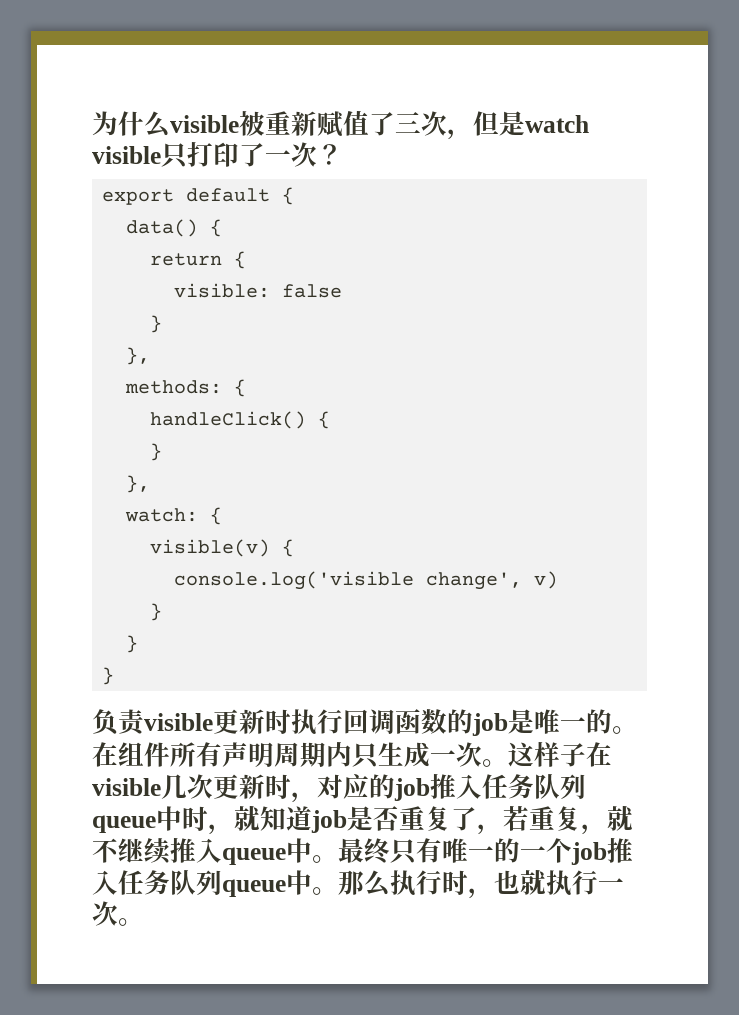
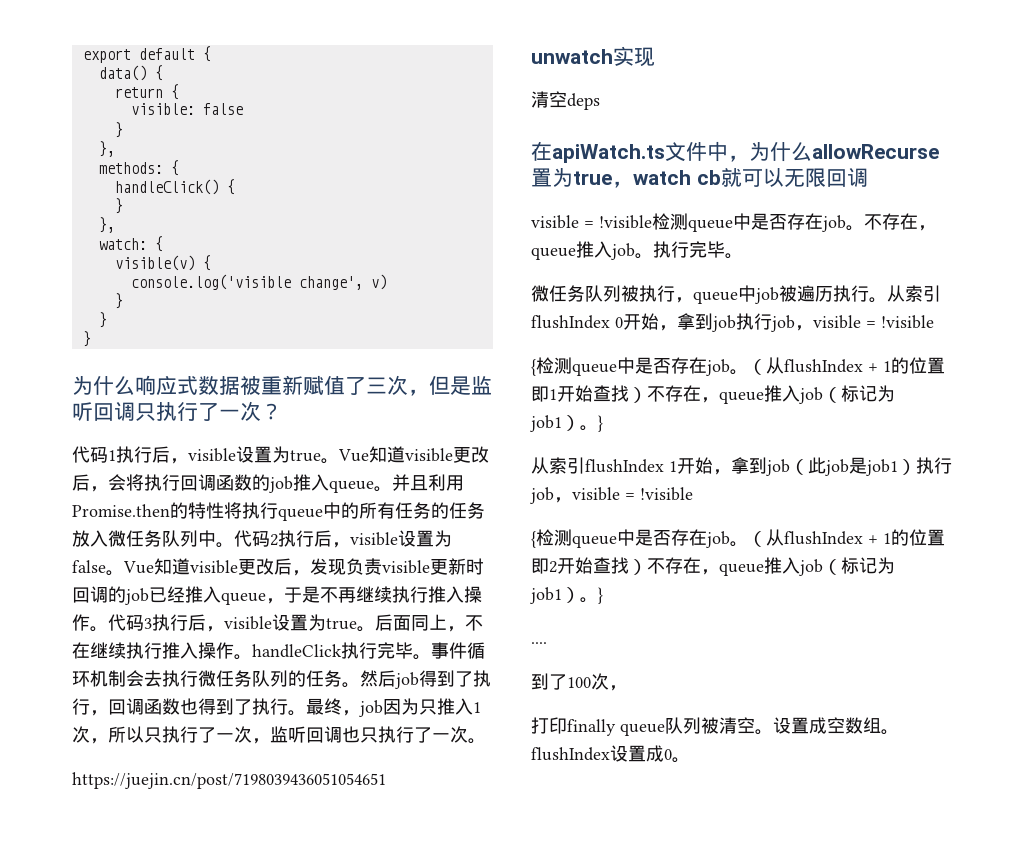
[92,110,589,140] [92,142,343,169] 为什么visible被重新赋值了三次，但是watch visible只打印了一次？ // -> (82, 56) none
[92,709,291,736] 负责visible更新时 -> [72,375,492,396] [72,401,282,421] [72,446,489,464] [72,474,144,492] 为什么响应式数据被重新赋值了三次，但是监听回调只执行了一次？ // 代码1执行后，visible设置为true。Vue知道visible更改后，会将
[508,709,638,734] [92,741,612,769] [92,773,586,803] [92,805,633,835] [92,837,633,865] [92,869,624,899] [92,901,118,926] 是唯一的。在组件所有声明周期内只生成一次。这样子在visible几次更新时，对应的job推入任务队列queue中时，就知道job是否重复了，若重复，就不继续推入queue中。最终只有唯一的一个job推入任务队列queue中。那么执行时，也就执行一次 -> [293,474,464,493] [72,502,485,521] [72,530,452,548] [72,558,484,576] [72,586,482,605] [72,614,483,632] [72,642,485,660] [72,670,491,689] [72,698,481,717] [72,726,486,744] [72,772,386,789] [531,46,655,67] [531,91,600,110] [531,141,939,163] [531,168,868,188] [531,213,936,232] [531,241,743,260] [531,285,941,304] [531,313,934,332] [531,357,945,376] [531,385,895,404] [530,415,603,432] [531,457,952,476] [530,487,693,504] [531,529,945,548] [531,557,895,576] [530,587,603,604] [531,642,547,644] [531,673,627,691] [531,717,899,736] [531,745,672,762] 推入queue。并且利用Promise.then的特性将执行queue中的所有任务的任务放入微任务队列中。代码2执行后，visible设置为false。Vue知道visible更改后，发现负责visible更新时回调的job已经推入queue，于是不再继续执行推入操作。代码3执行后，visible设置为true。后面同上，不在继续执行推入操作。handleClick执行完毕。事件循环机制会去执行微任务队列的任务。然后job得到了执行，回调函数也得到了执行。最终，job因为只推入1次，所以只执行了一次，监听回调也只执行了一次。 // https://juejin.cn/post/7198039436051054651 // unwatch实现 // 清空deps // 在apiWatch.ts文件中，为什么allowRecurse置为true，watch cb就可以无限回调 // visible = !visible检测queue中是否存在job。不存在，queue推入job。执行完毕。 // 微任务队列被执行，queue中job被遍历执行。从索引flushIndex 0开始，拿到job执行job，visible = !visible // {检测queue中是否存在job。（从flushIndex + 1的位置即1开始查找）不存在，queue推入job（标记为job1）。} // 从索引flushIndex 1开始，拿到job（此job是job1）执行job，visible = !visible // {检测queue中是否存在job。（从flushIndex + 1的位置即2开始查找）不存在，queue推入job（标记为job1）。} // .... // 到了100次， // 打印finally queue队列被清空。设置成空数组。flushIndex设置成0

